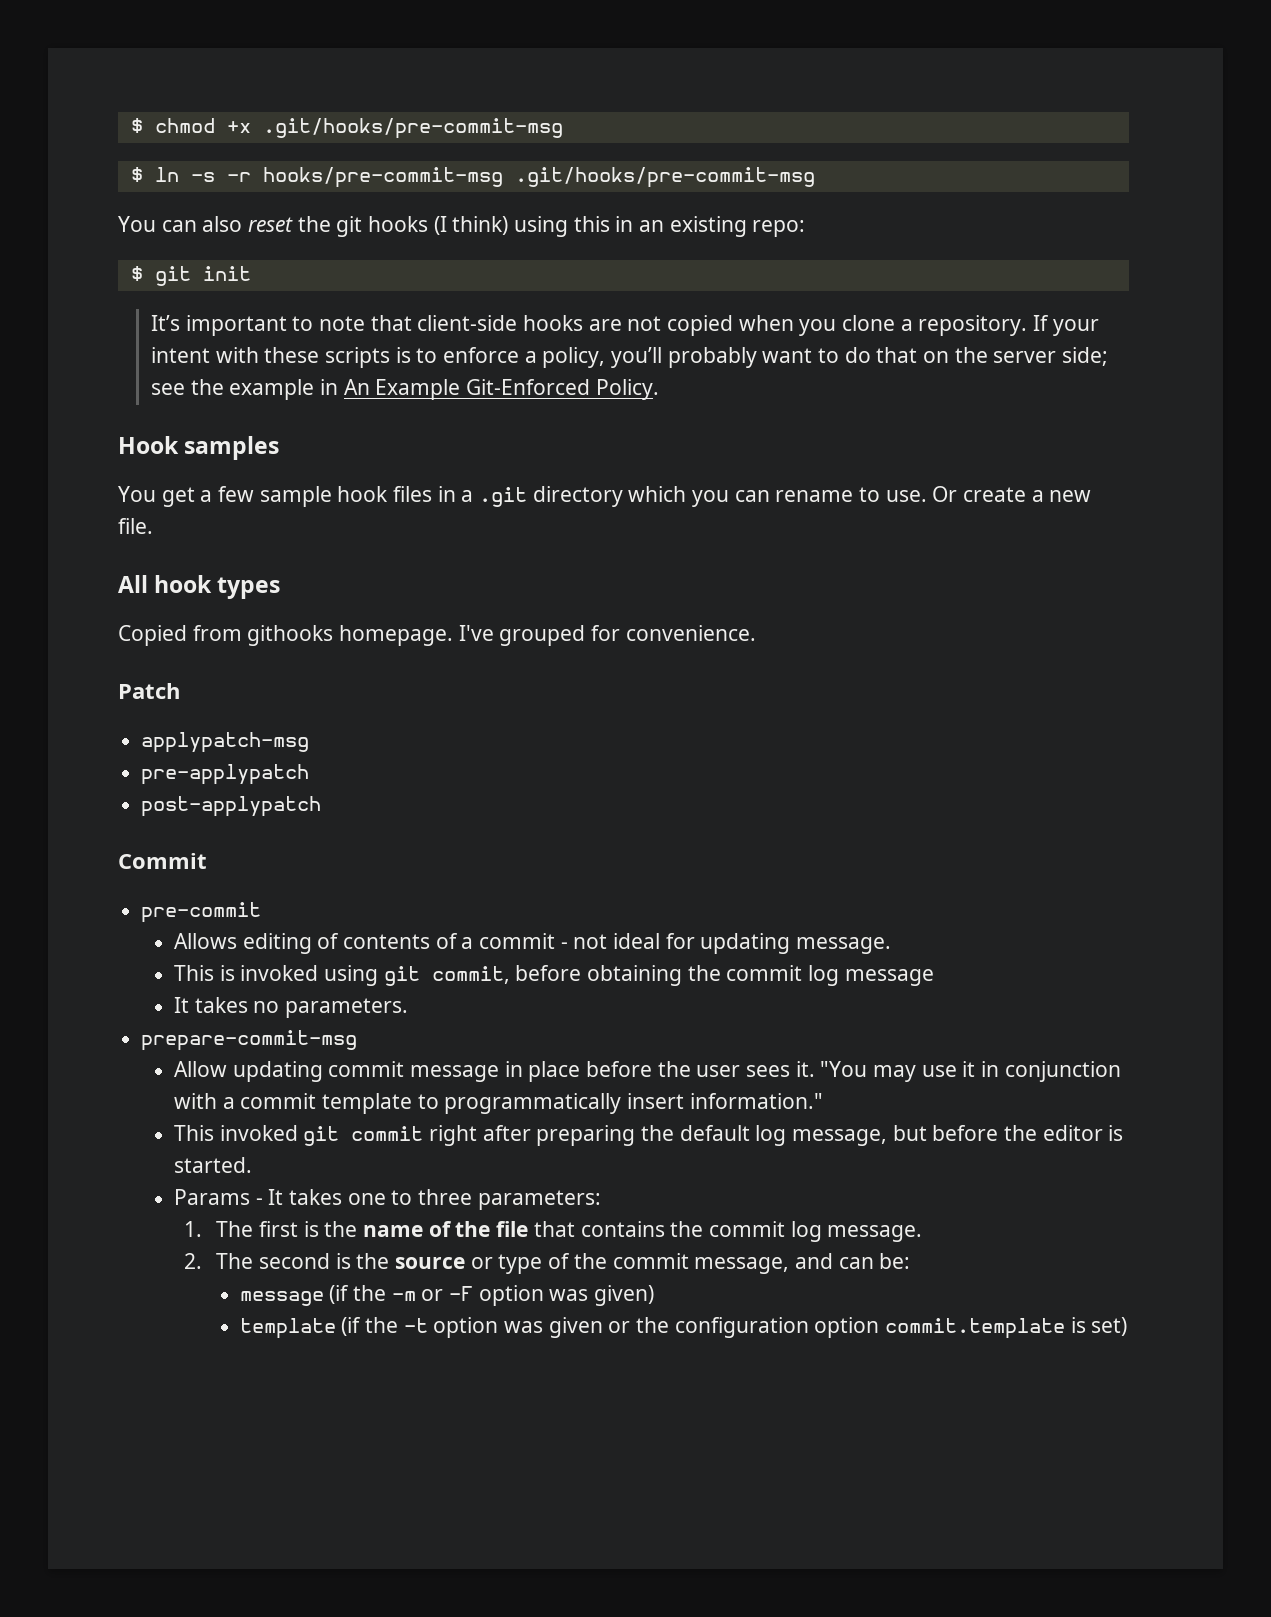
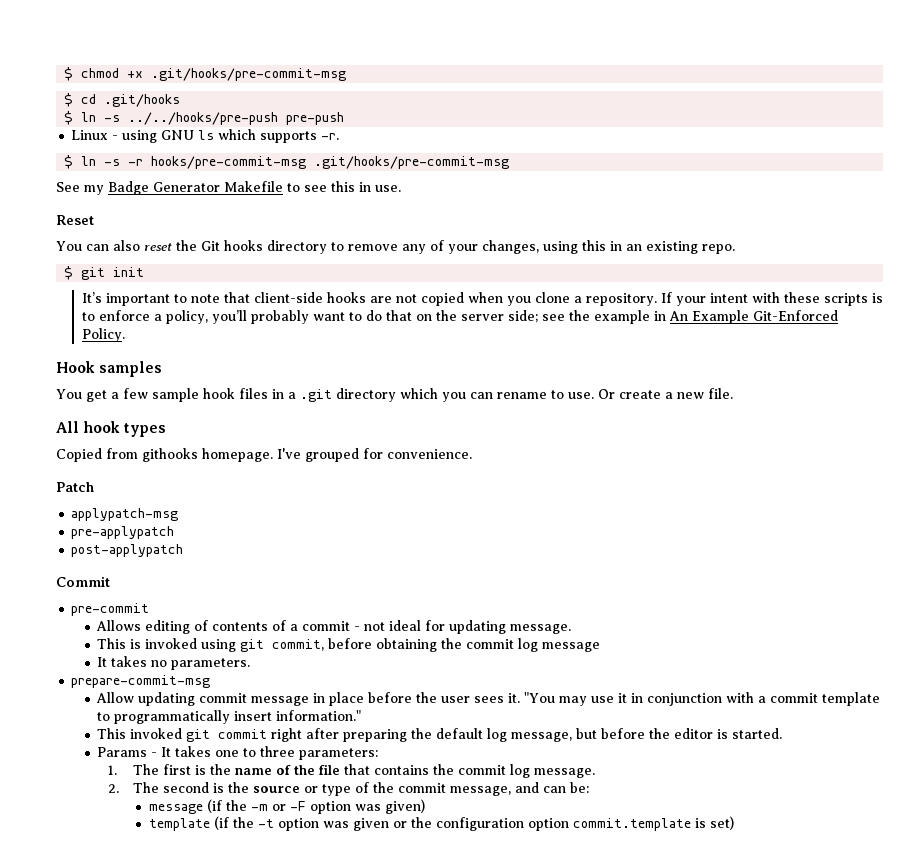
(563, 128) none -> [64,93,181,107] [64,111,345,125] [71,129,340,143] // $ cd .git/hooks // $ ln -s ../../hooks/pre-push pre-push // Linux - using GNU ls which supports -r.
(815, 177) none -> [56,181,401,195] [56,215,94,225] // See my Badge Generator Makefile to see this in use. // Reset
[336,216,509,237] git hooks (I think) -> [201,240,539,254] Git hooks directory to remove any of your changes,
[752,220,806,237] repo: -> [702,244,735,254] repo.

